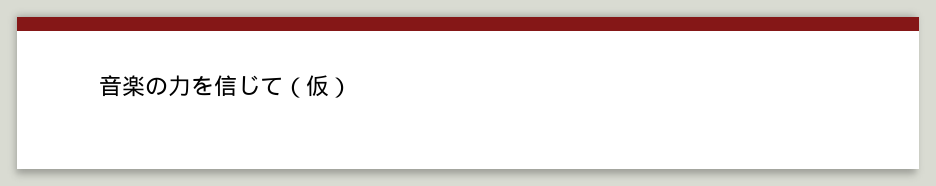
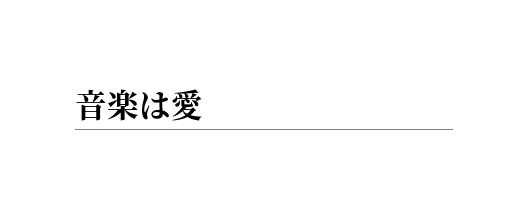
[145,75,352,98] の力を信じて（仮） -> [139,89,203,121] は愛

